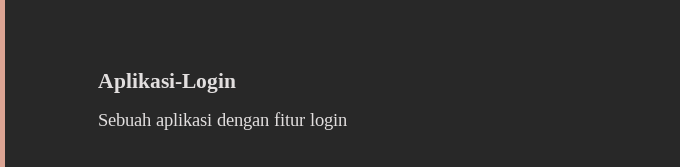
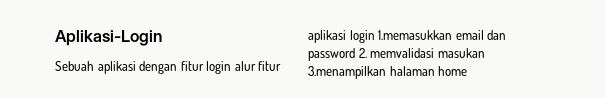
(347, 121) none -> [234,61,282,71] [308,30,507,43] [308,48,485,61] [308,66,468,79] alur fitur aplikasi login 1.memasukkan email dan password 2. memvalidasi masukan 3.menampilkan halaman home

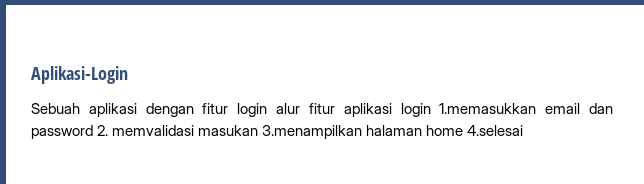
(468, 71) none -> [467,125,524,136] 4.selesai

